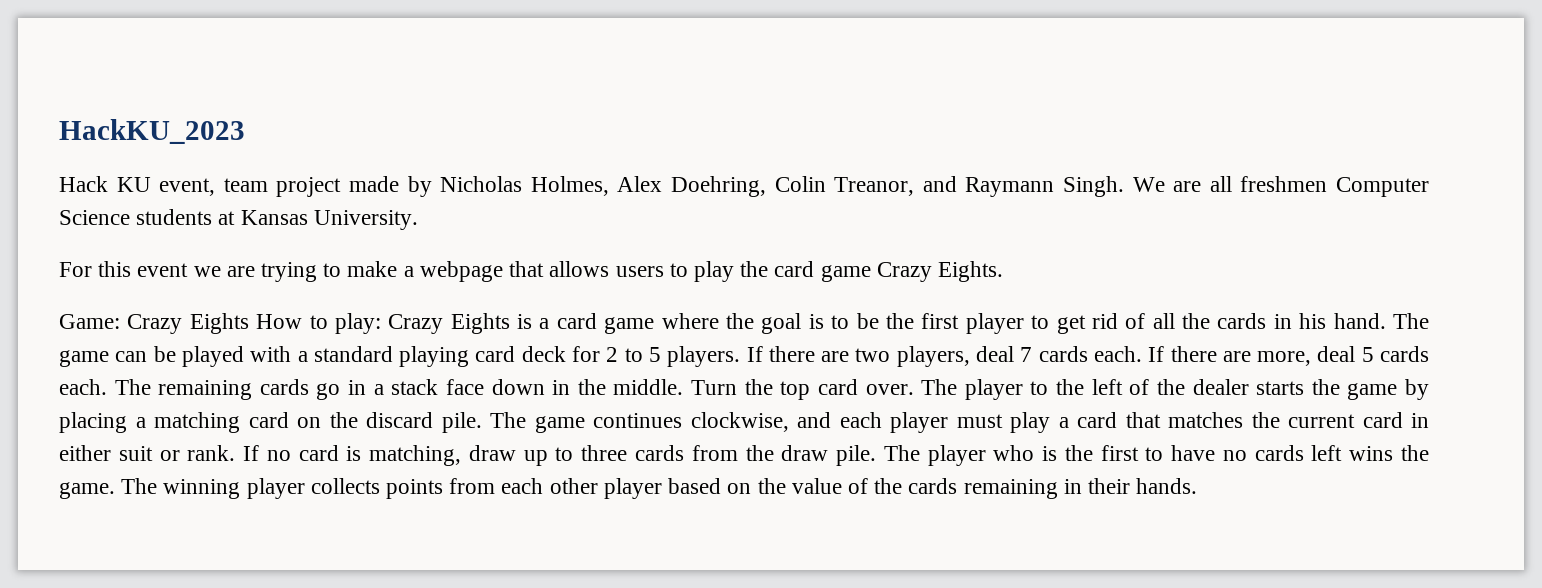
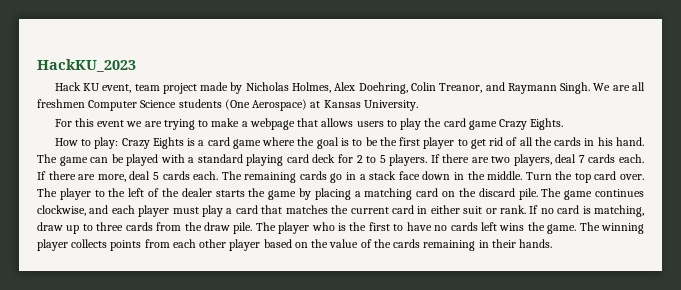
(213, 217) none -> [224,99,308,111] (One Aerospace)
[59,313,249,334] Game: Crazy Eights -> (564, 124) none

